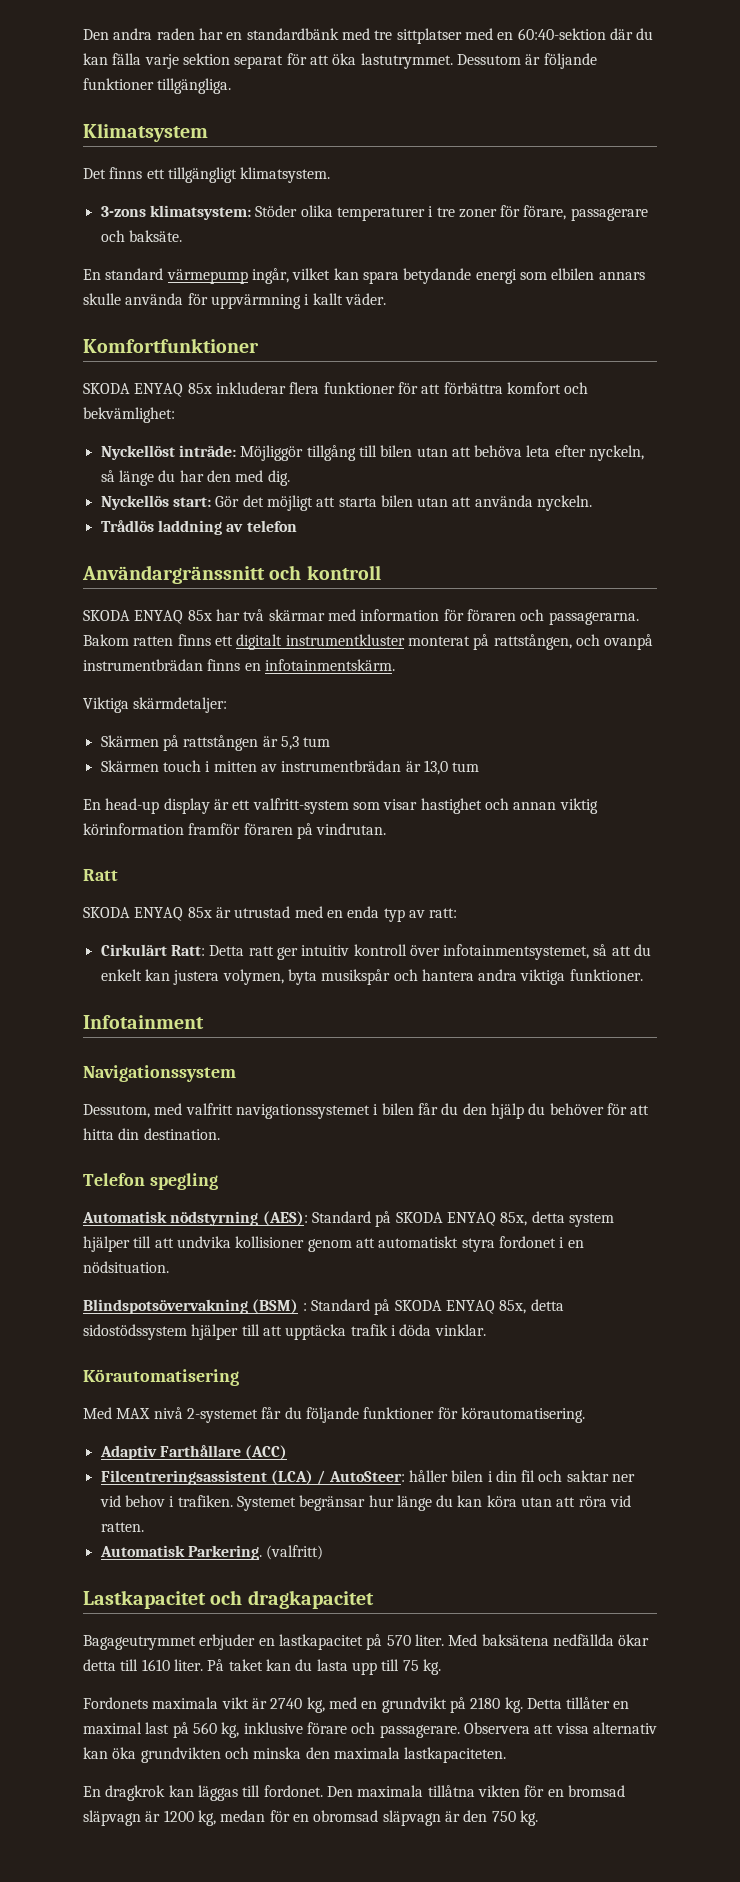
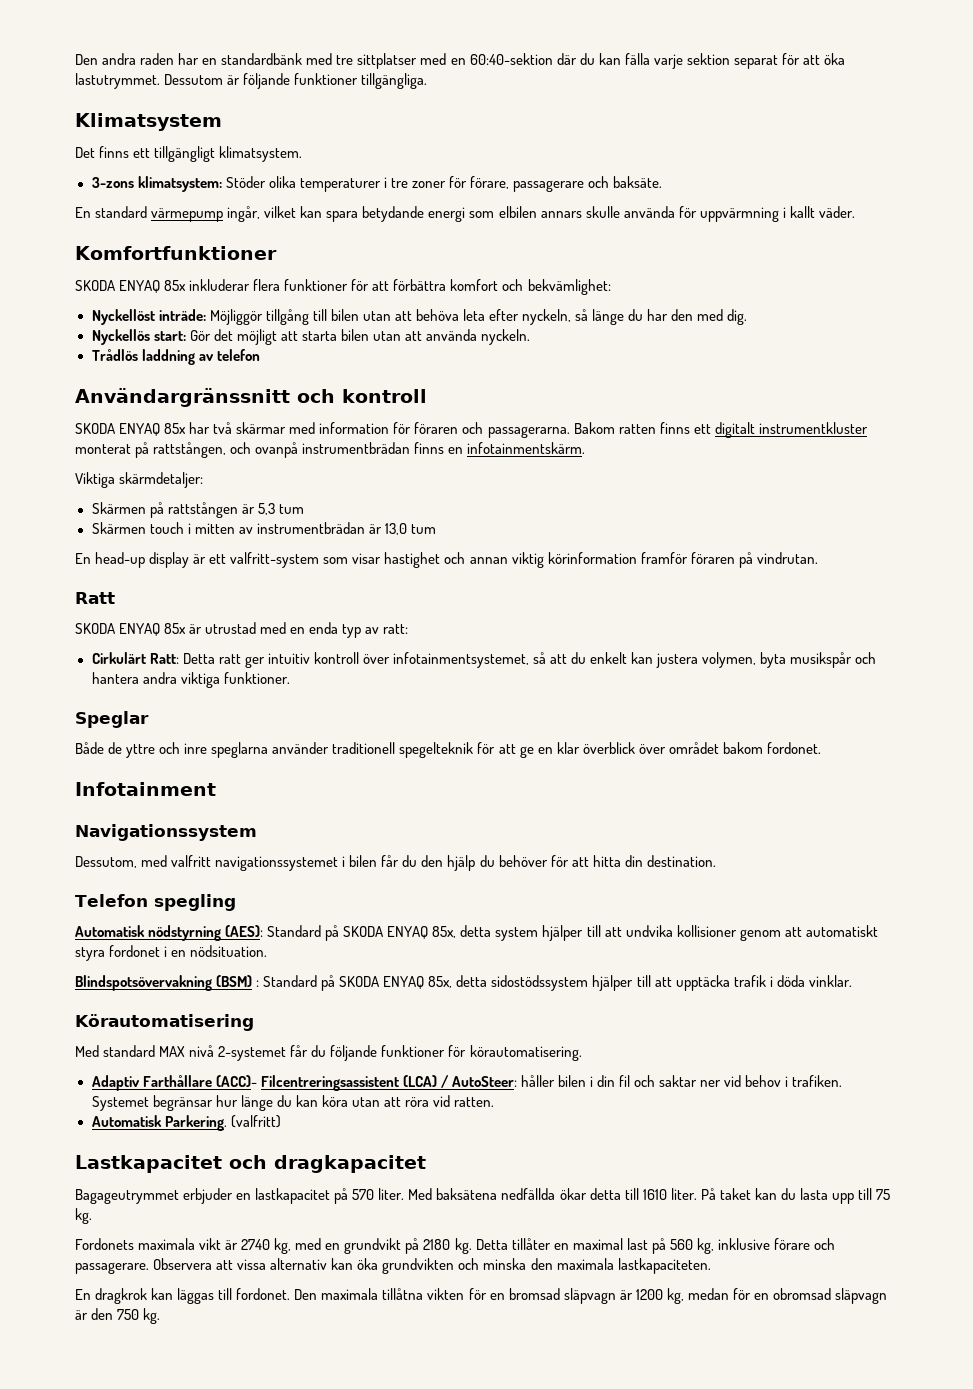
(643, 975) none -> [75,711,149,728] [75,742,821,758] // Speglar // Både de yttre och inre speglarna använder traditionell spegelteknik för att ge en klar överblick över området bakom fordonet.
(112, 1413) none -> [103,1045,156,1057] standard
[245,1445,288,1460] (ACC) // -> [215,1075,257,1087] (ACC)-

